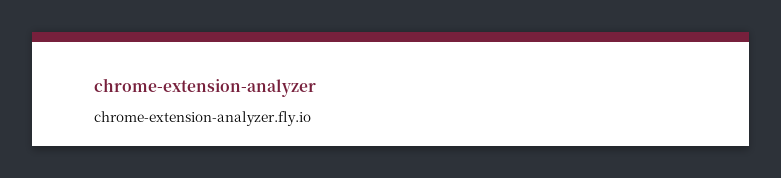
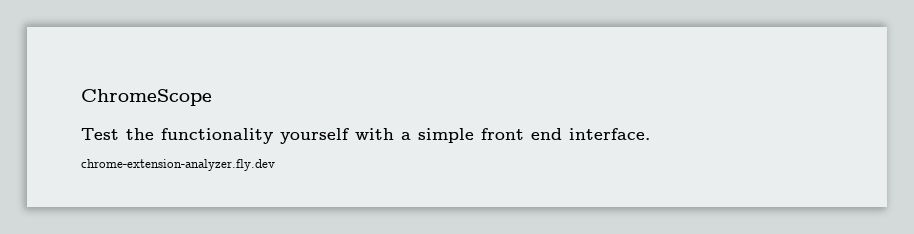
[94,78,316,97] [94,111,311,126] chrome-extension-analyzer // chrome-extension-analyzer.fly.io -> [81,89,212,106] [81,128,650,144] [81,159,275,171] ChromeScope // Test the functionality yourself with a simple front end interface. // chrome-extension-analyzer.fly.dev

